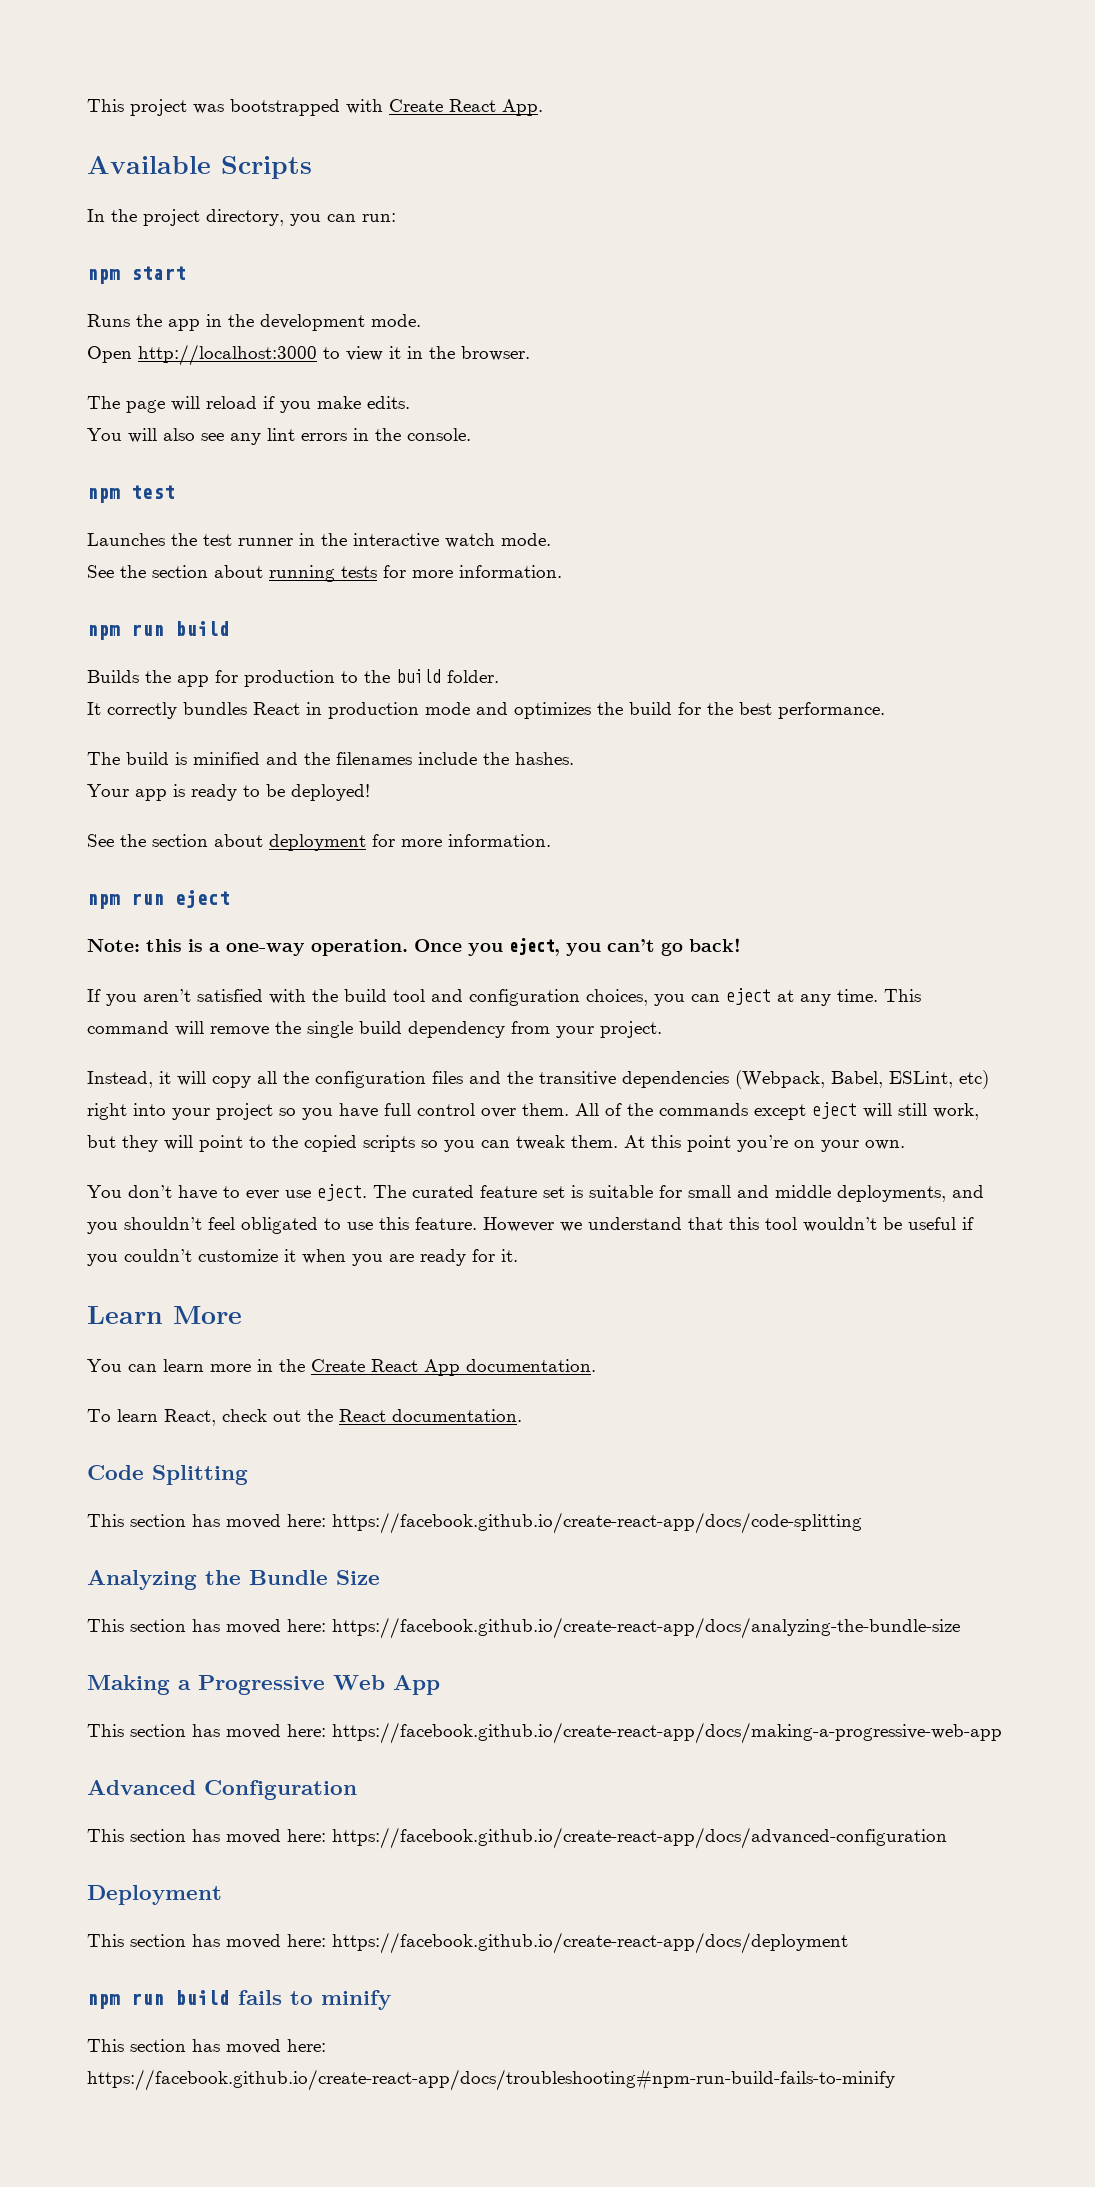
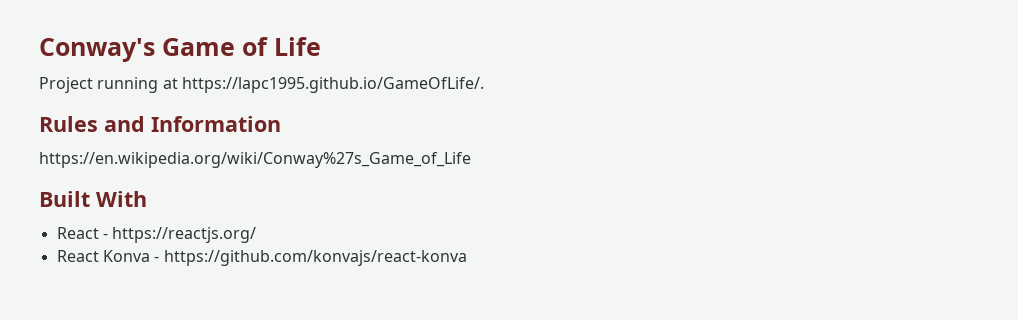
[87,99,543,116] [87,156,312,179] [87,209,396,226] [87,266,186,284] [87,314,421,331] [87,344,530,366] [87,396,410,413] [87,428,471,445] [87,485,175,503] [87,533,551,548] [87,565,562,582] [87,621,230,640] [87,669,499,687] [87,702,885,719] [87,752,574,765] [87,784,370,801] [87,834,551,851] [87,890,230,909] [87,938,741,956] [87,988,921,1006] [87,1021,662,1038] [87,1070,989,1089] [87,1102,979,1120] [87,1135,905,1152] [87,1184,984,1202] [87,1217,974,1234] [87,1249,518,1266] [87,1306,242,1324] [87,1359,596,1376] [87,1409,522,1426] [87,1465,248,1485] [87,1512,862,1534] [87,1570,380,1590] [87,1617,960,1639] [87,1675,440,1695] [87,1722,1002,1744] [87,1780,357,1800] [87,1827,947,1849] [87,1885,222,1905] [87,1932,848,1954] [87,1990,391,2010] [87,2039,326,2054] [87,2069,895,2091] This project was bootstrapped with Create React App. // Available Scripts // In the project directory, you can run: // npm start // Runs the app in the development mode. // Open http://localhost:3000 to view it in the browser. // The page will reload if you make edits. // You will also see any lint errors in the console. // npm test // Launches the test runner in the interactive watch mode. // See the section about running tests for more information. // npm run build // Builds the app for production to the build folder. // It correctly bundles React in production mode and optimizes the build for the best performance. // The build is minified and the filenames include the hashes. // Your app is ready to be deployed! // See the section about deployment for more information. // npm run eject // Note: this is a one-way operation. Once you eject, you can’t go back! // If you aren’t satisfied with the build tool and configuration choices, you can eject at any time. This command will remove the single build dependency from your project. // Instead, it will copy all the configuration files and the transitive dependencies (Webpack, Babel, ESLint, etc) right into your project so you have full control over them. All of the commands except eject will still work, but they will point to the copied scripts so you can tweak them. At this point you’re on your own. // You don’t have to ever use eject. The curated feature set is suitable for small and middle deployments, and you shouldn’t feel obligated to use this feature. However we understand that this tool wouldn’t be useful if you couldn’t customize it when you are ready for it. // Learn More // You can learn more in the Create React App documentation. // To learn React, check out the React documentation. // Code Splitting // This section has moved here: https://facebook.github.io/create-react-app/docs/code-splitting // Analyzing the Bundle Size // This section has moved here: https://facebook.github.io/create-react-app/docs/analyzing-the-bundle-size // Making a Progressive Web App // This section has moved here: https://facebook.github.io/create-react-app/docs/making-a-progressive-web-app // Advanced Configuration // This section has moved here: https://facebook.github.io/create-react-app/docs/advanced-configuration // Deployment // This section has moved here: https://facebook.github.io/create-react-app/docs/deployment // npm run build fails to minify // This section has moved here: https://facebook.github.io/create-react-app/docs/troubleshooting#npm-run-build-fails-to-minify -> [39,37,321,62] [39,77,484,93] [39,116,281,132] [39,152,471,168] [39,191,147,207] [56,227,257,243] [56,250,467,266] Conway's Game of Life // Project running at https://lapc1995.github.io/GameOfLife/. // Rules and Information // https://en.wikipedia.org/wiki/Conway%27s_Game_of_Life // Built With // React - https://reactjs.org/ // React Konva - https://github.com/konvajs/react-konva

